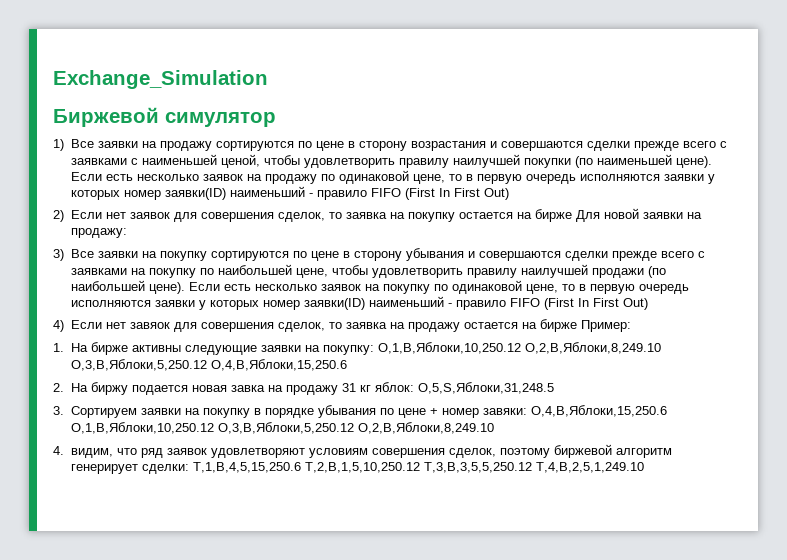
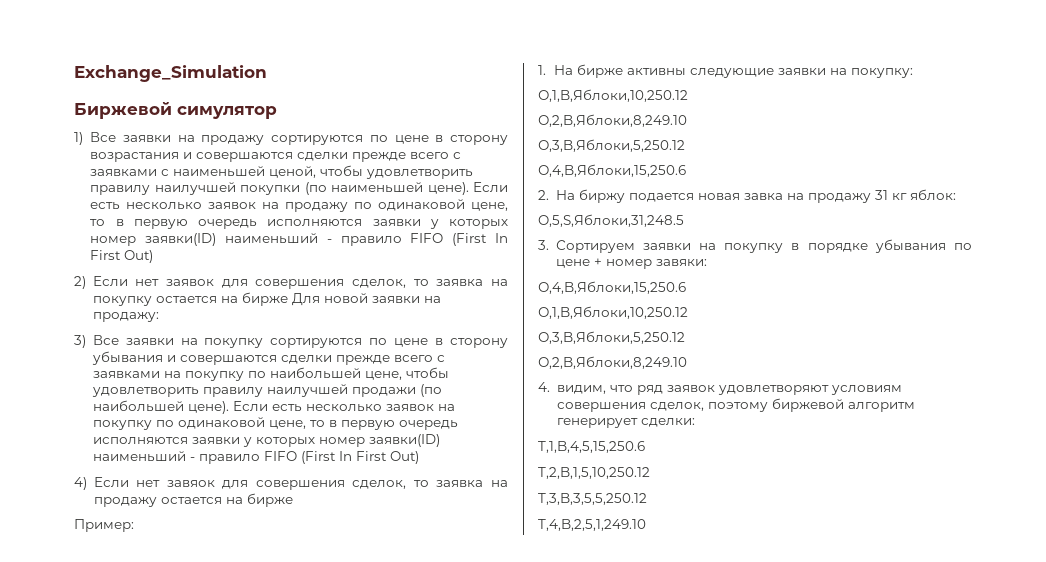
(577, 325) none -> (293, 500) //
[377,342,661,354] [70,359,207,371] О,1,B,Яблоки,10,250.12 О,2,B,Яблоки,8,249.10 О,3,B,Яблоки,5,250.12 -> [538,89,688,102] [538,114,687,127] [538,139,685,152] // О,1,B,Яблоки,10,250.12 // О,2,B,Яблоки,8,249.10 // О,3,B,Яблоки,5,250.12 //
(414, 387) none -> (956, 194) //
[530,405,667,417] [70,422,354,434] О,4,B,Яблоки,15,250.6 О,1,B,Яблоки,10,250.12 О,3,B,Яблоки,5,250.12 -> [538,281,686,294] [538,306,688,319] [538,331,685,344] // О,4,B,Яблоки,15,250.6 // О,1,B,Яблоки,10,250.12 // О,3,B,Яблоки,5,250.12 //
(189, 469) none -> (695, 422) //
(301, 467) none -> (645, 447) //
(420, 467) none -> (650, 473) //
(532, 467) none -> (647, 499) //

